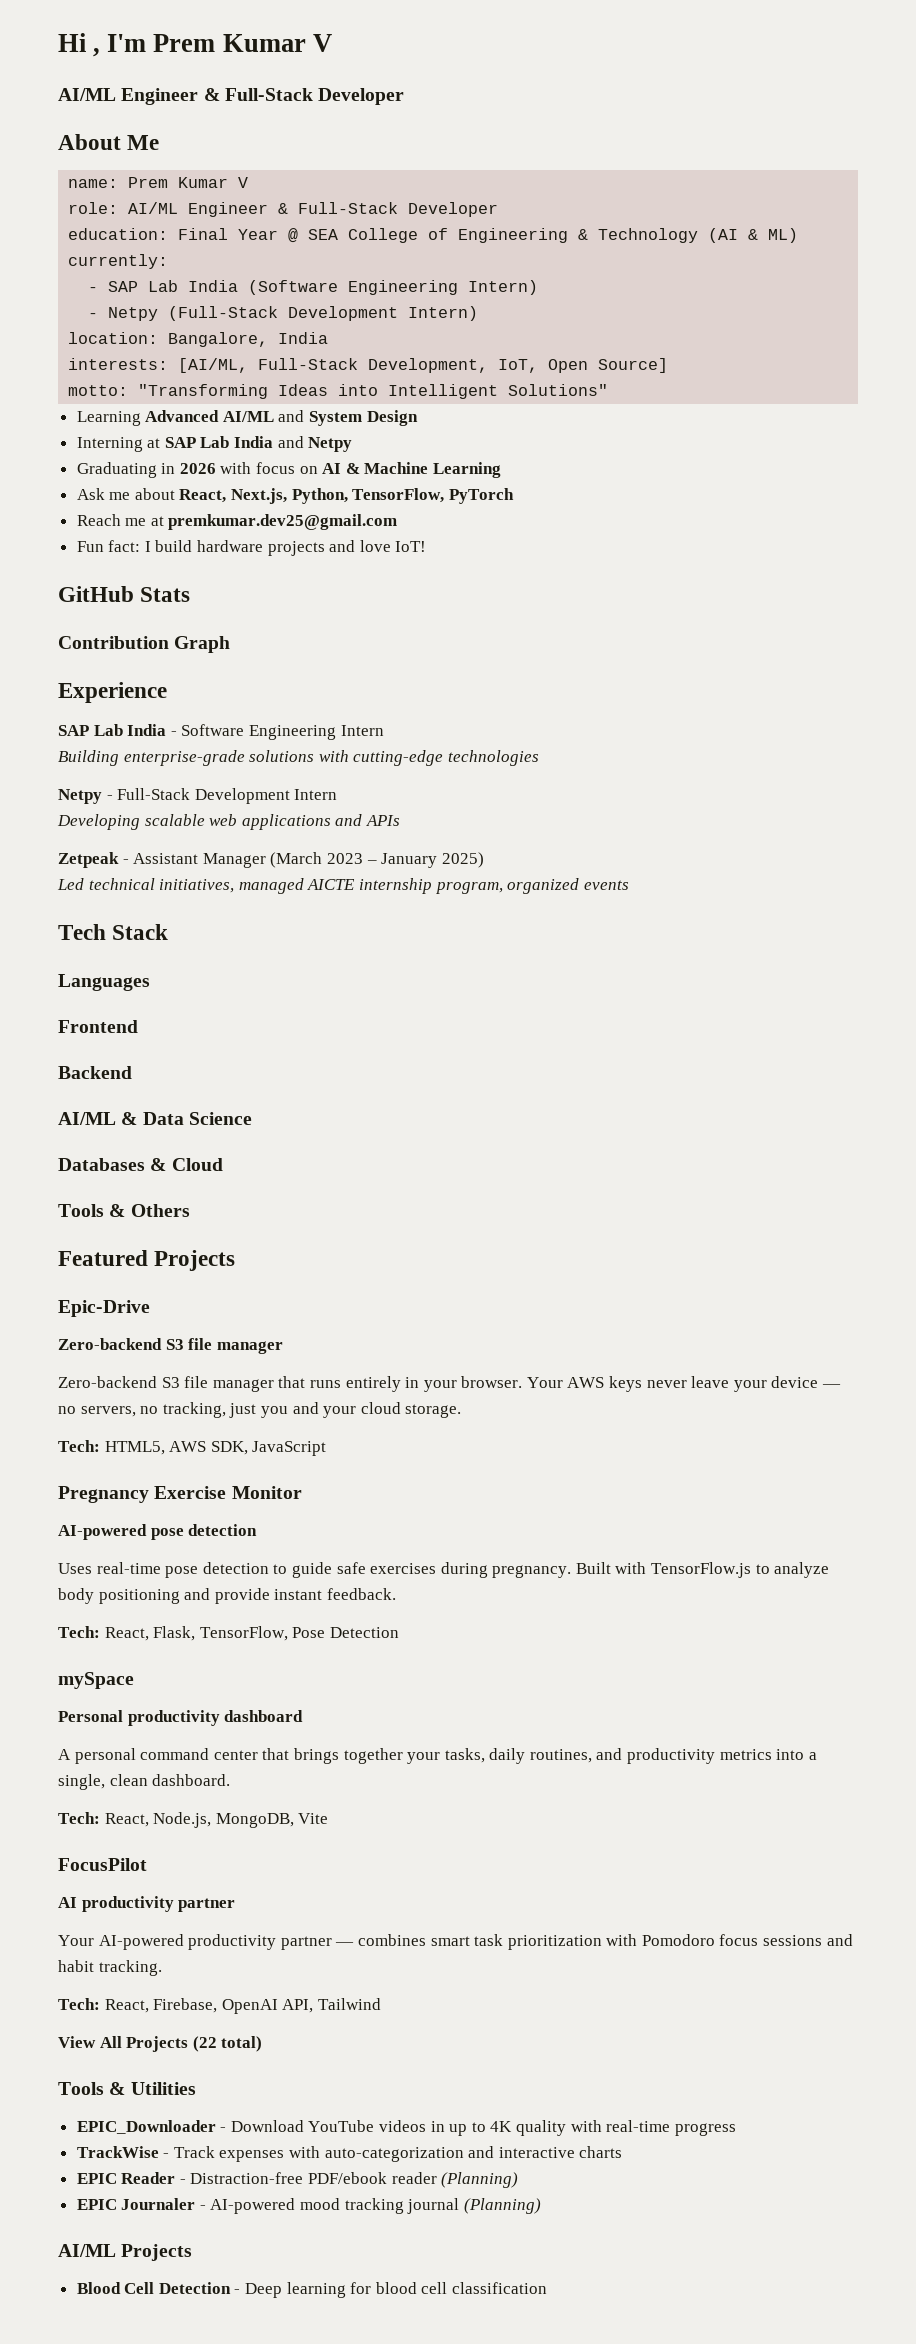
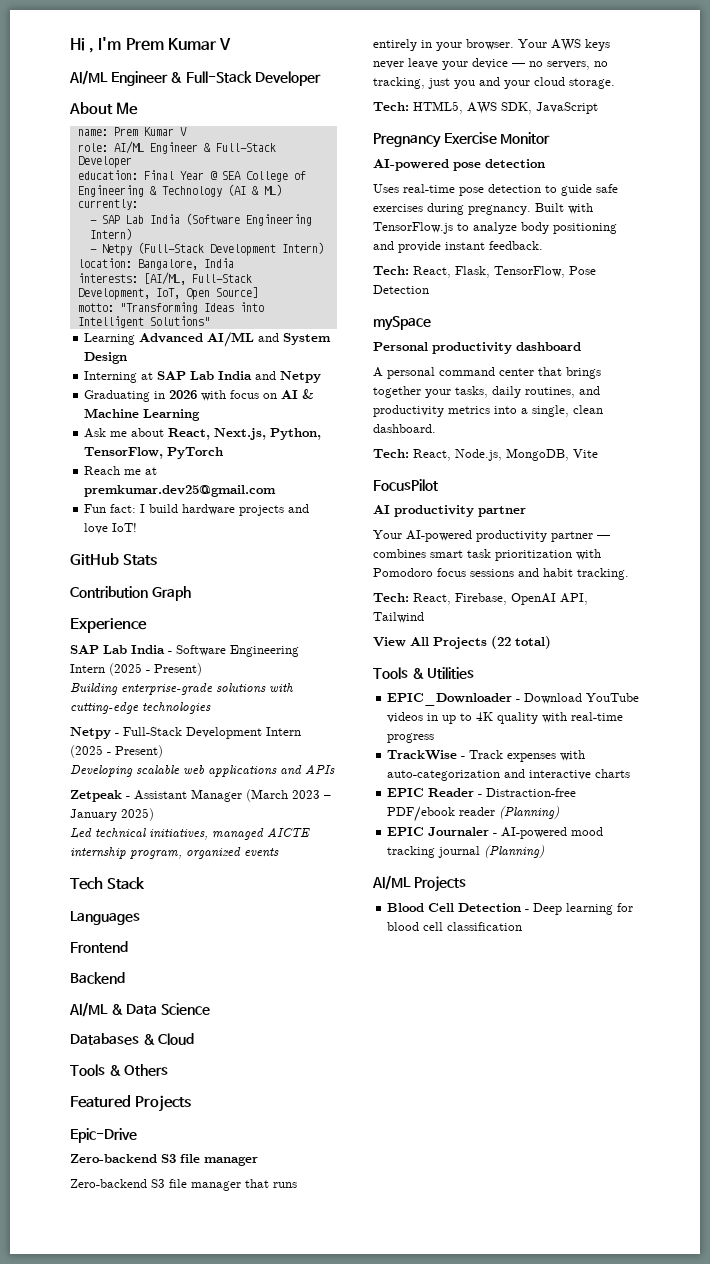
(384, 730) none -> [109,663,202,676] (2025 - Present)
(338, 794) none -> [70,745,163,758] (2025 - Present)

